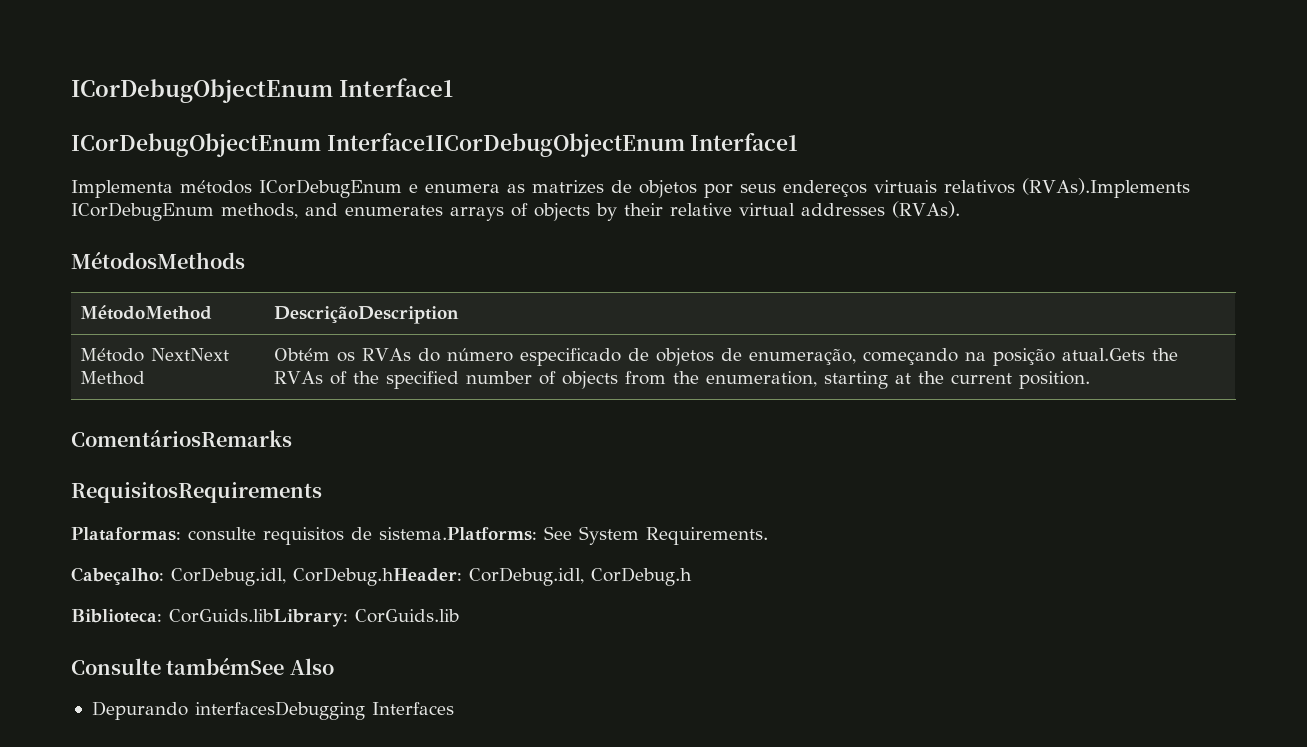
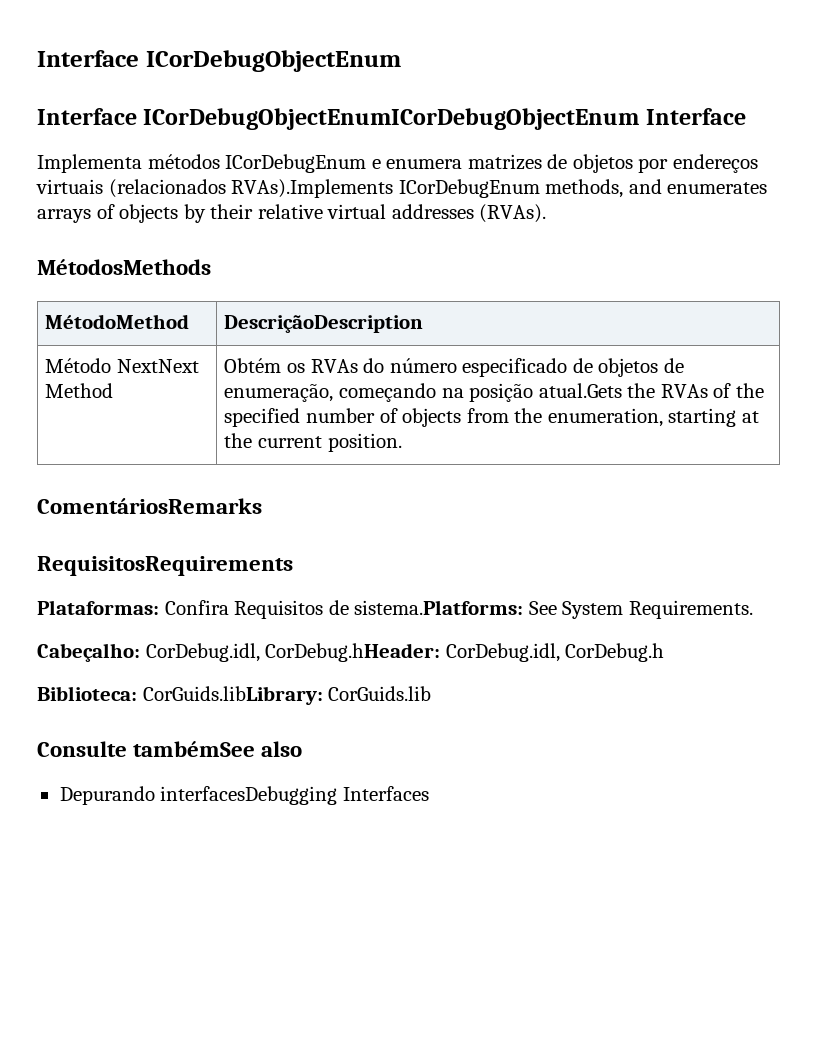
[71,78,453,103] [71,133,799,157] ICorDebugObjectEnum Interface1 // ICorDebugObjectEnum Interface1ICorDebugObjectEnum Interface1 -> [37,50,401,72] [37,108,746,130] Interface ICorDebugObjectEnum // Interface ICorDebugObjectEnumICorDebugObjectEnum Interface
[507,184,525,193] as -> (463, 164) none
[740,184,776,193] seus -> (669, 165) none
[944,178,1190,198] relativos (RVAs).Implements -> [108,179,394,198] (relacionados RVAs).Implements
[188,527,344,545] consulte requisitos -> [164,600,324,619] Confira Requisitos
[289,658,334,675] Also -> [261,741,303,757] also

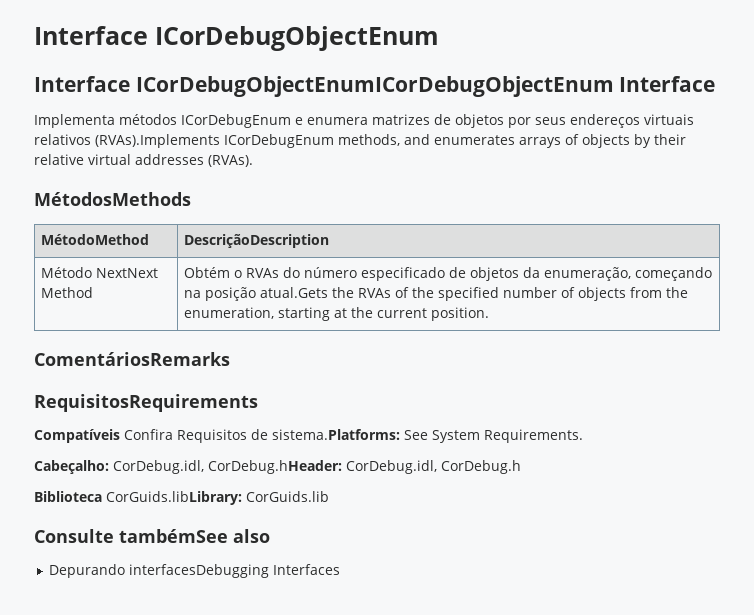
(669, 165) none -> [535,117,566,125] seus
[108,179,394,198] (relacionados RVAs).Implements -> [34,134,220,148] relativos (RVAs).Implements
[286,363,305,373] os -> [234,270,243,278] o
[663,358,684,373] de -> [523,267,541,278] da
[37,600,159,615] Plataformas: -> [34,429,120,443] Compatíveis
[37,686,137,701] Biblioteca: -> [34,491,102,502] Biblioteca

